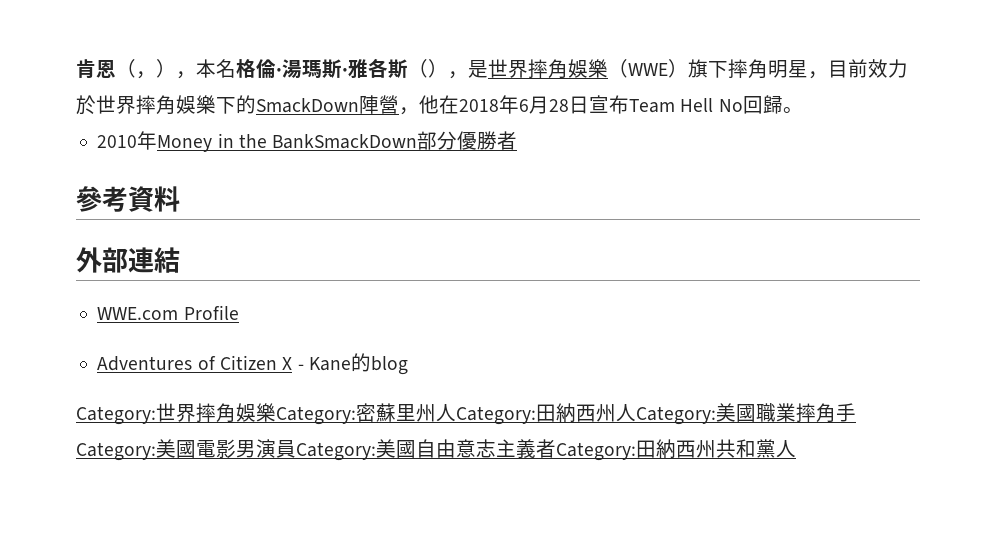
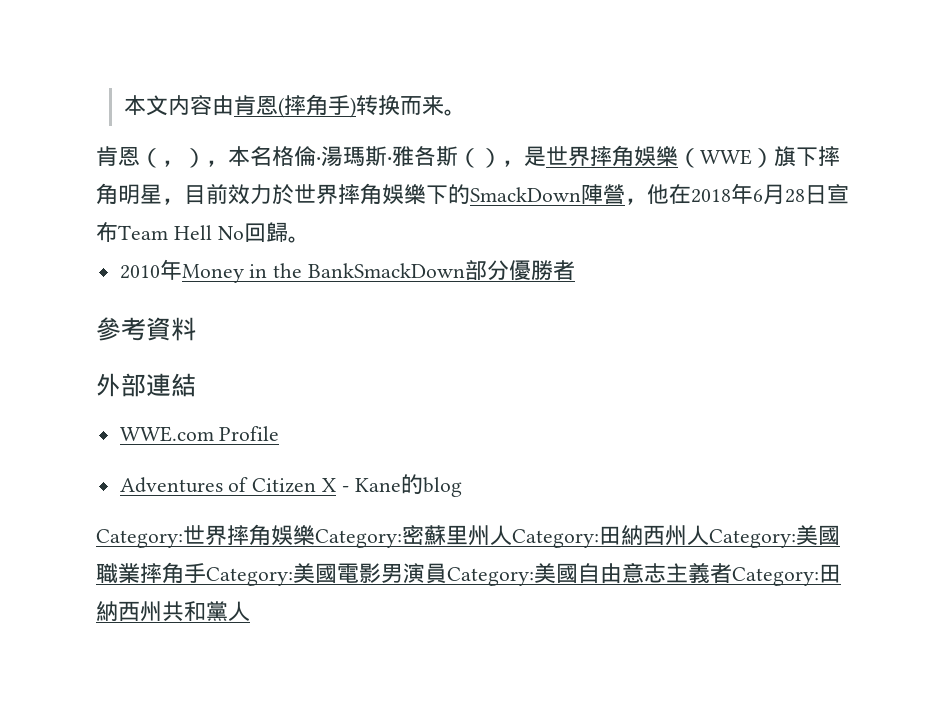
(76, 68) none -> [123,94,466,118] 本文内容由肯恩(摔角手)转换而来。 //

